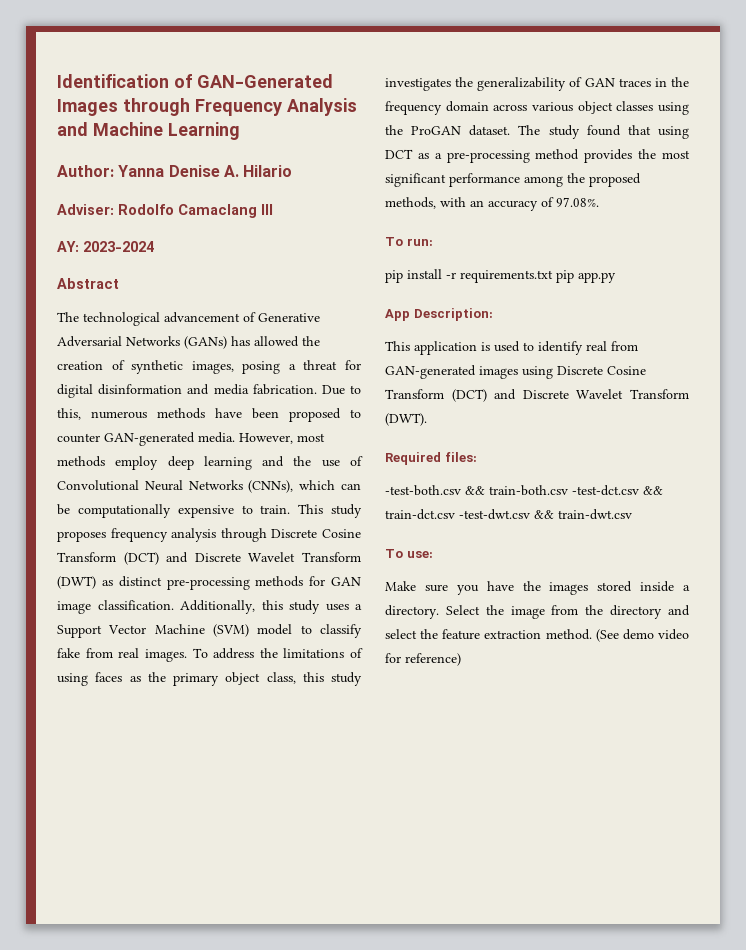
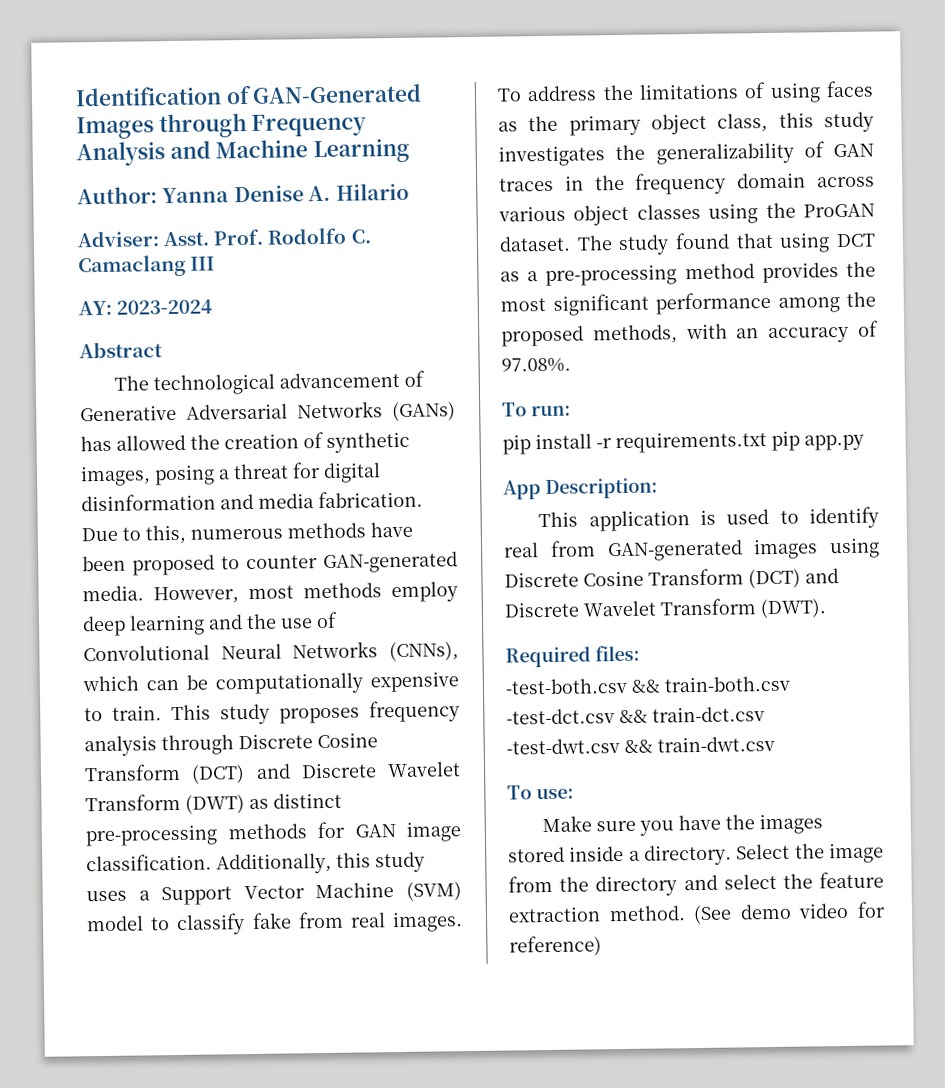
[118,204,174,215] Rodolfo -> [163,227,371,247] Asst. Prof. Rodolfo C.

